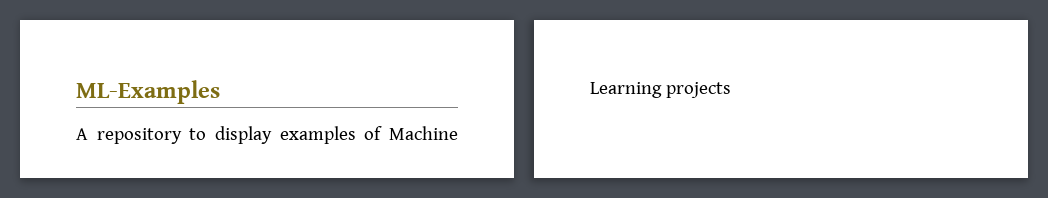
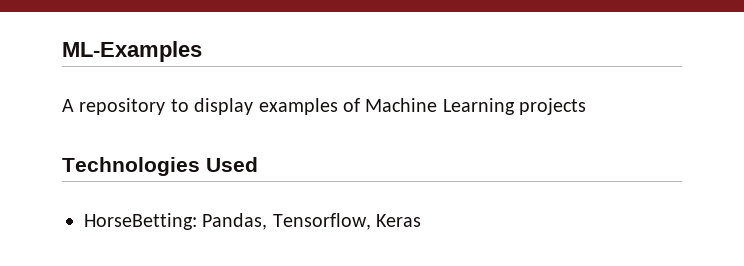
(731, 90) none -> [62,157,258,176] [84,213,422,230] // Technologies Used // HorseBetting: Pandas, Tensorflow, Keras

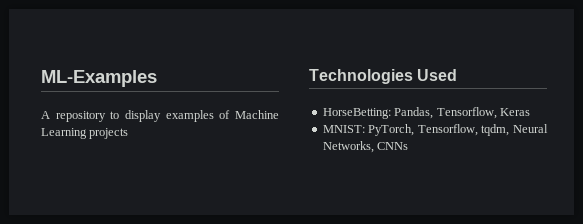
(422, 220) none -> [322,124,548,136] [322,141,409,153] // MNIST: PyTorch, Tensorflow, tqdm, Neural Networks, CNNs

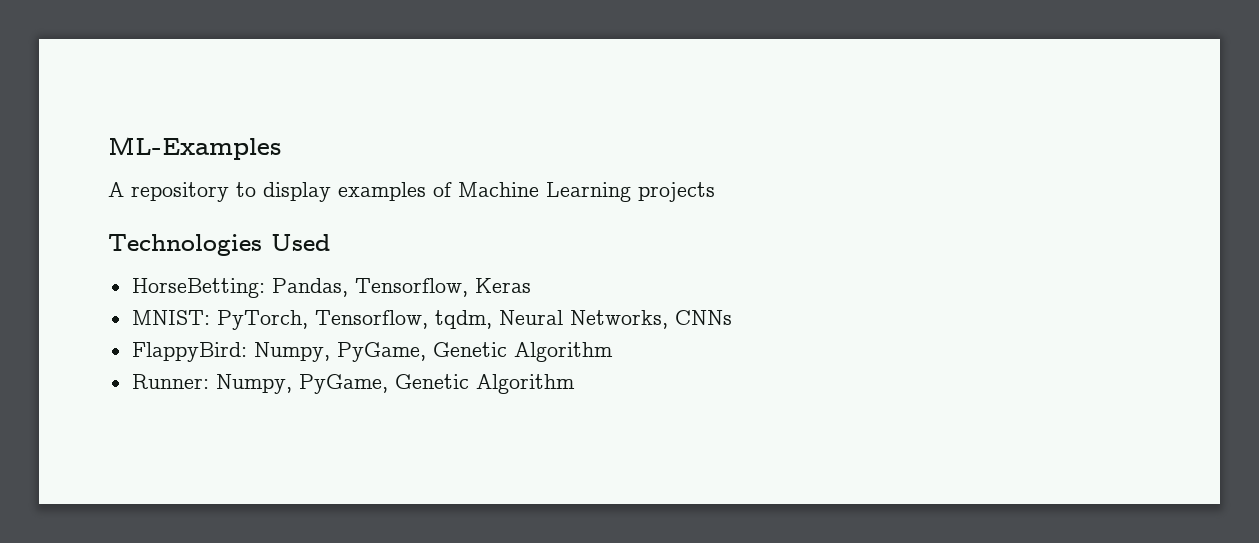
(409, 146) none -> [131,342,613,362] [131,374,575,394] // FlappyBird: Numpy, PyGame, Genetic Algorithm // Runner: Numpy, PyGame, Genetic Algorithm

